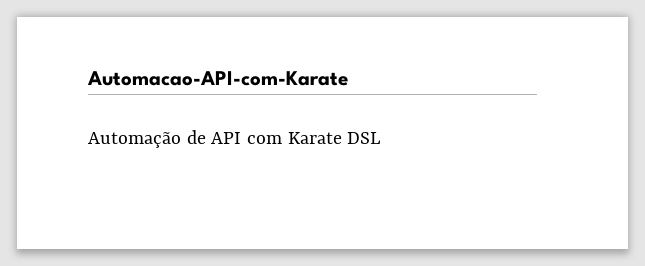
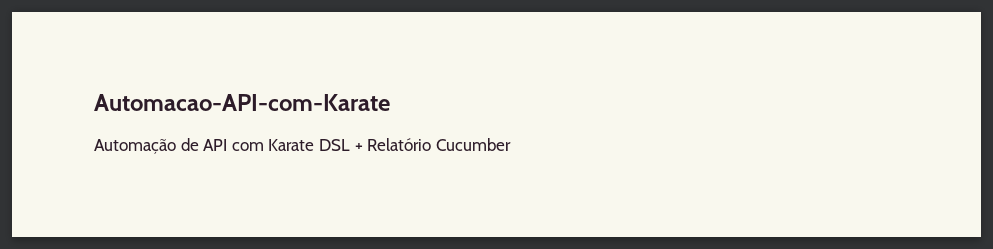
(381, 138) none -> [354,138,511,151] + Relatório Cucumber

